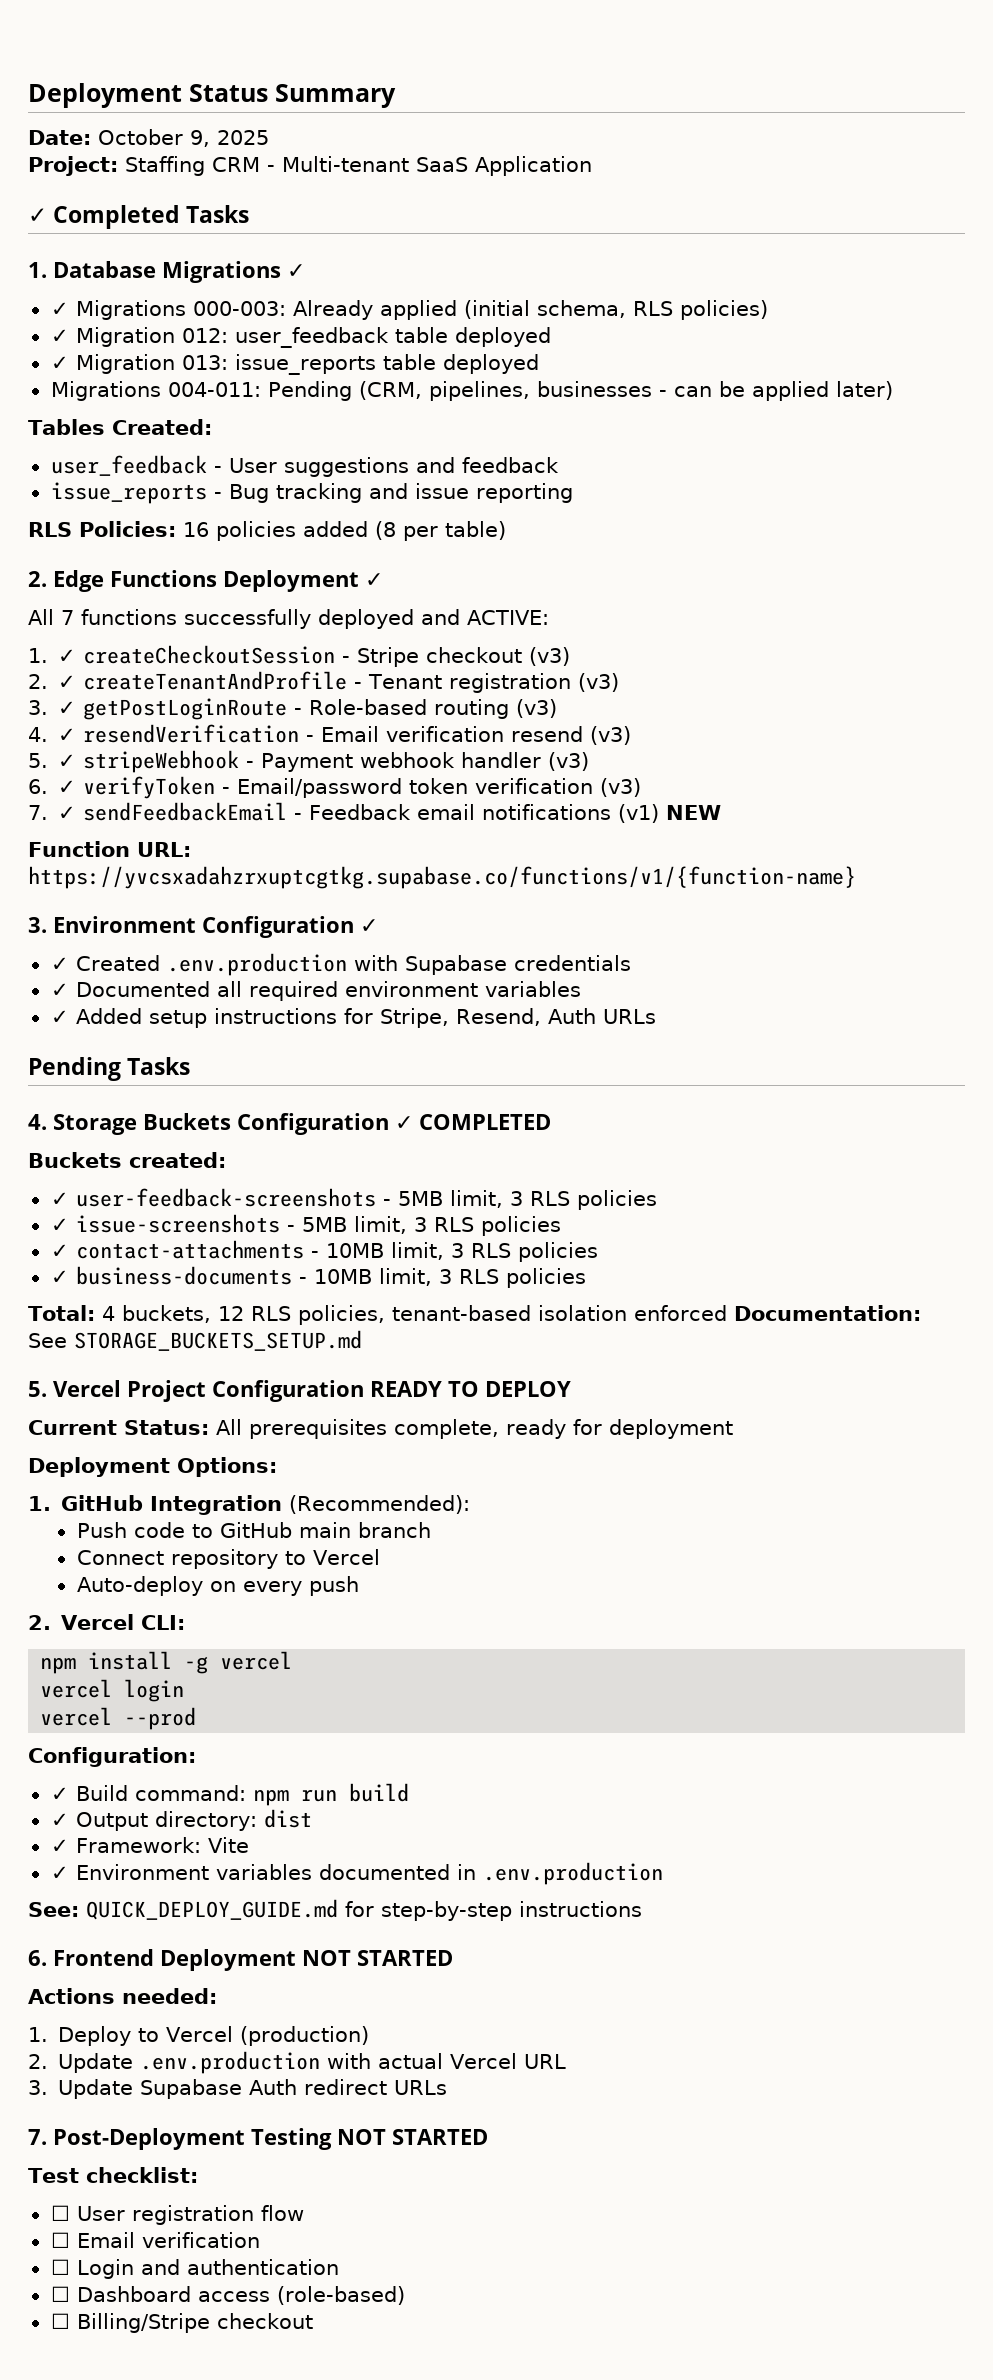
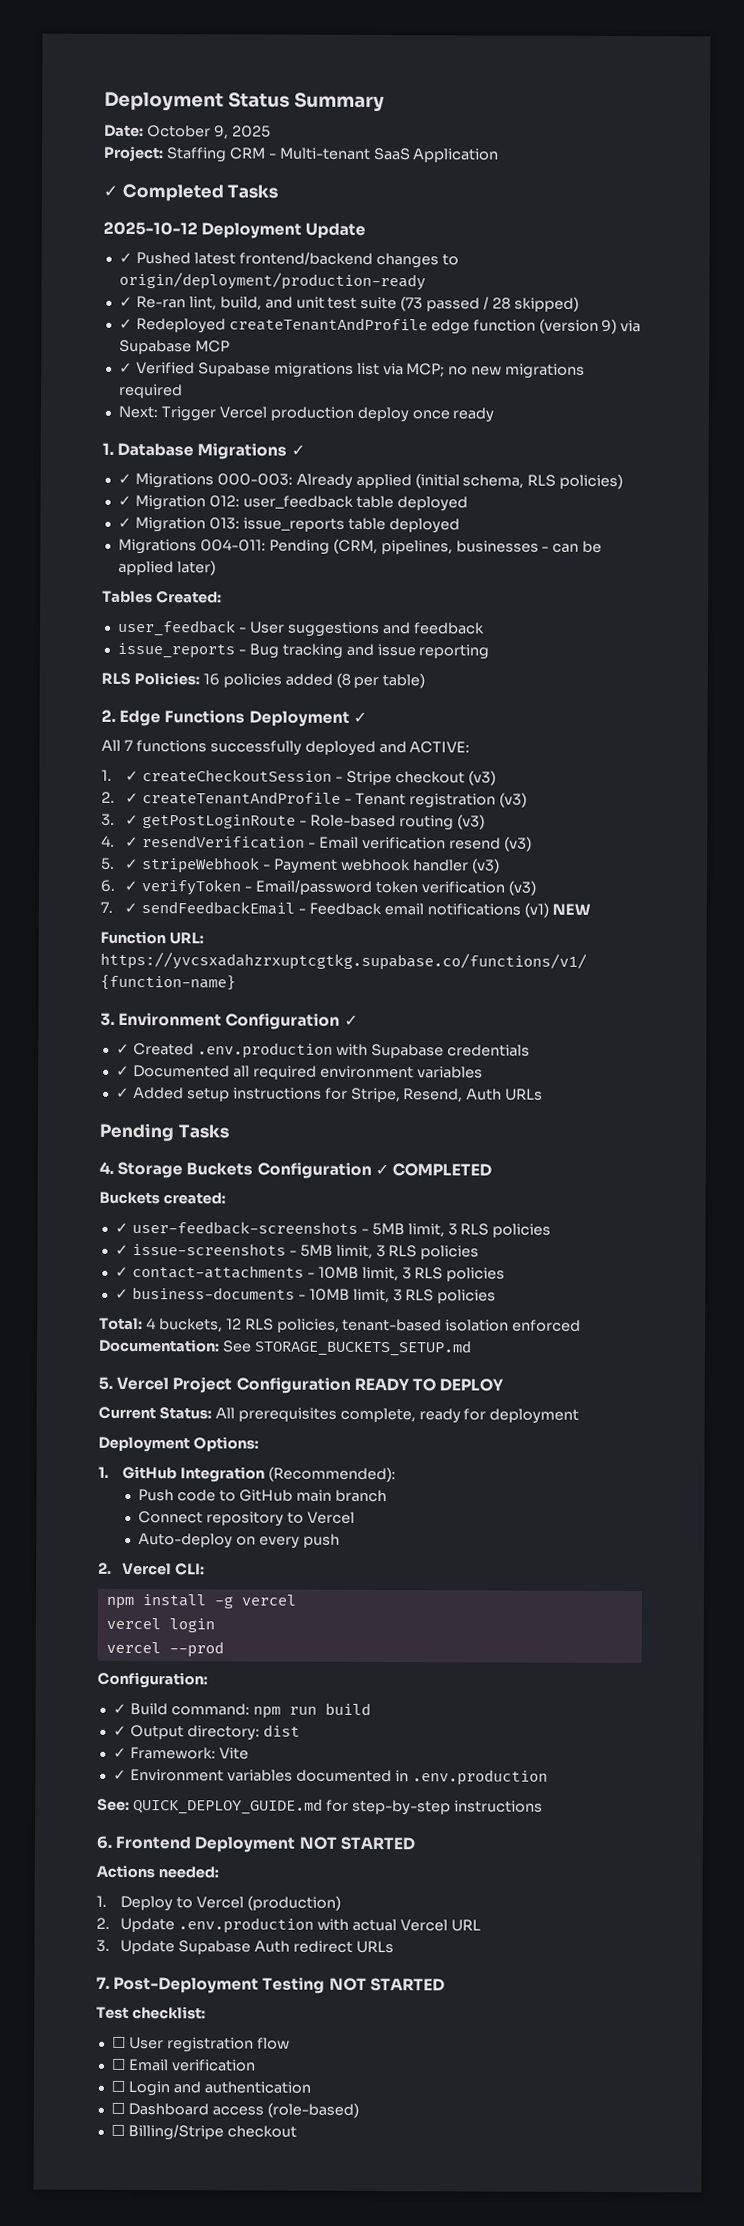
(250, 214) none -> [103,221,367,239] [118,251,459,269] [118,271,426,291] [118,296,579,312] [118,317,642,335] [118,339,230,355] [118,362,586,379] [117,383,183,399] [117,405,495,423] // 2025-10-12 Deployment Update // ✓ Pushed latest frontend/backend changes to origin/deployment/production-ready // ✓ Re-ran lint, build, and unit test suite (73 passed / 28 skipped) // ✓ Redeployed createTenantAndProfile edge function (version 9) via Supabase MCP // ✓ Verified Supabase migrations list via MCP; no new migrations required // Next: Trigger Vercel production deploy once ready

